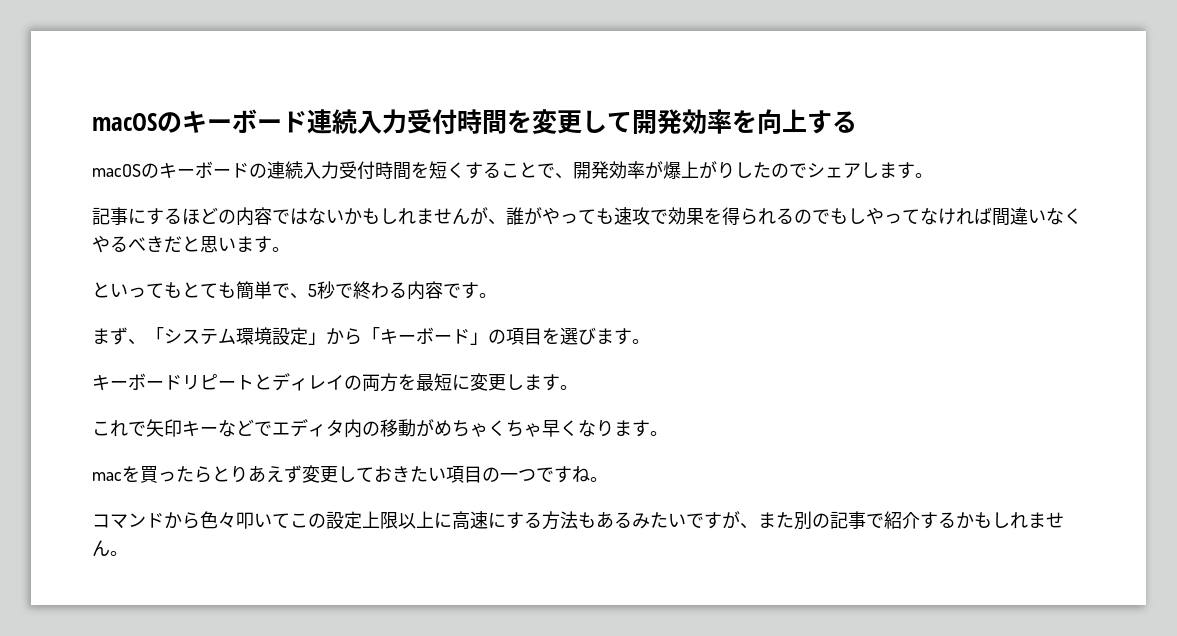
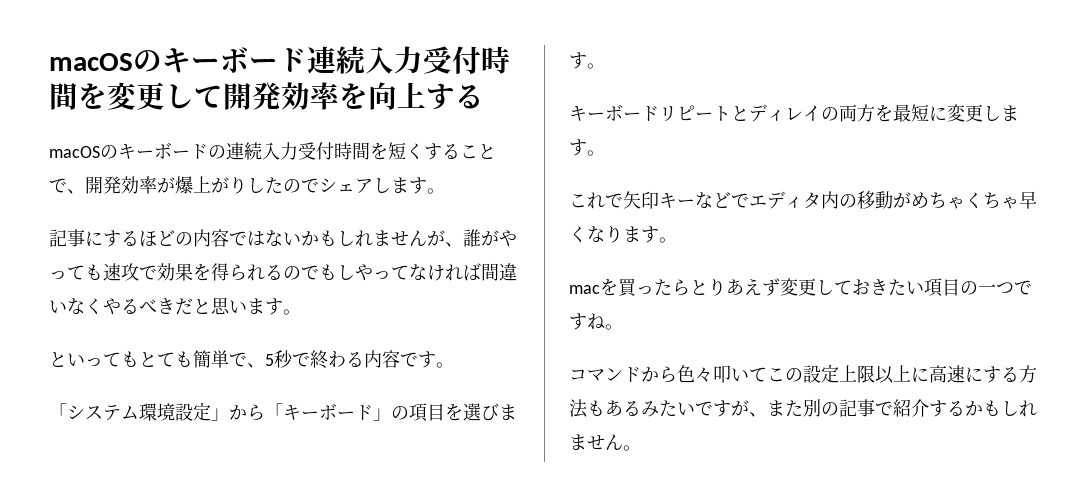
[92,327,146,345] まず、 -> (454, 365) none

